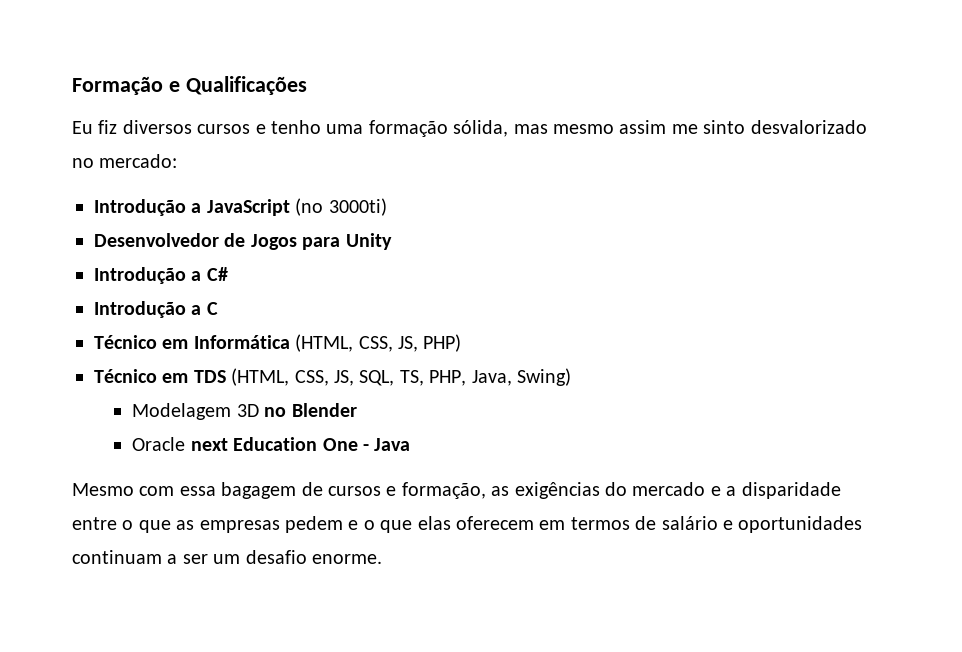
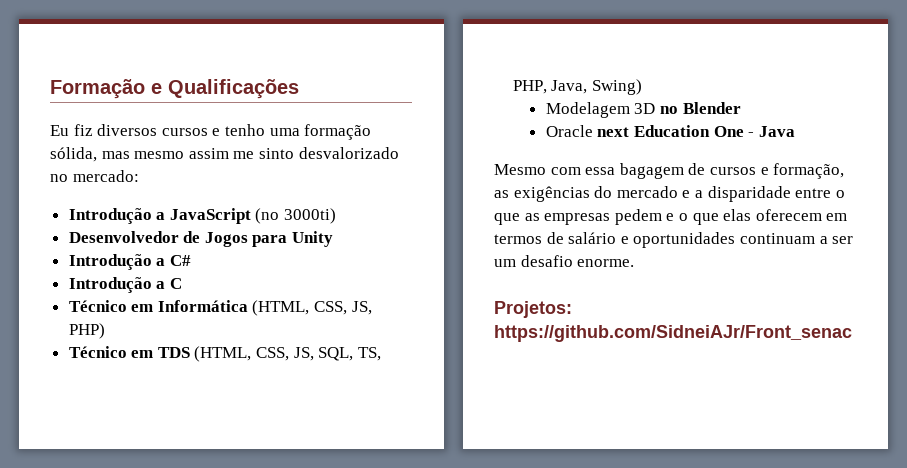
(382, 559) none -> [494,301,572,318] [494,325,852,342] // Projetos: https://github.com/SidneiAJr/Front_senac

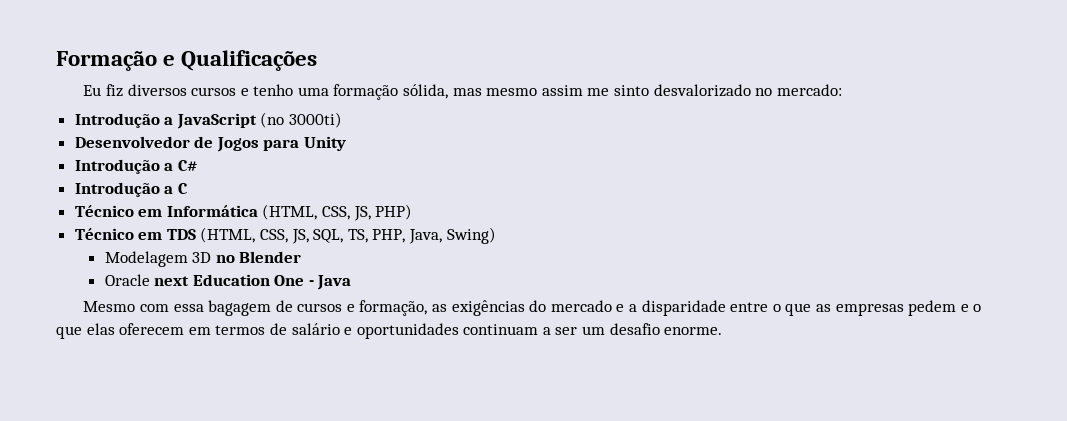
[494,301,572,318] [494,325,852,342] // Projetos: https://github.com/SidneiAJr/Front_senac -> (723, 331) none

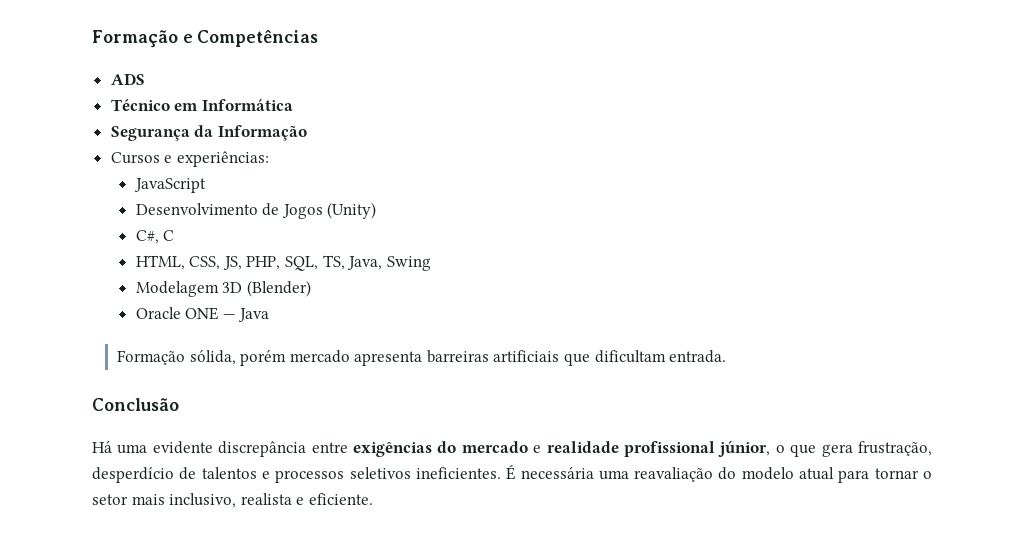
[181,50,318,71] [83,84,842,100] [74,112,343,129] [74,136,347,152] [74,159,198,174] [74,182,188,197] [74,204,413,221] [74,227,496,244] Qualificações // Eu fiz diversos cursos e tenho uma formação sólida, mas mesmo assim me sinto desvalorizado no mercado: // Introdução a JavaScript (no 3000ti) // Desenvolvedor de Jogos para Unity // Introdução a C# // Introdução a C // Técnico em Informática (HTML, CSS, JS, PHP) // Técnico em TDS (HTML, CSS, JS, SQL, TS, PHP, Java, Swing) -> [197,29,319,47] [110,73,145,85] [110,99,293,111] [110,125,307,141] [110,151,269,167] [133,178,206,193] [135,202,377,219] [135,230,175,244] [135,255,431,271] Competências // ADS // Técnico em Informática // Segurança da Informação // Cursos e experiências: // JavaScript // Desenvolvimento de Jogos (Unity) // C#, C // HTML, CSS, JS, PHP, SQL, TS, Java, Swing
[215,251,302,263] no Blender -> [246,280,311,297] (Blender)
[154,274,352,290] [83,300,982,316] [56,323,723,339] next Education One - Java // Mesmo com essa bagagem de cursos e formação, as exigências do mercado e a disparidade entre o que as empresas pedem e o que elas oferecem em termos de salário e oportunidades continuam a ser um desafio enorme. -> [185,307,270,322] [116,350,727,366] [92,398,179,411] [92,440,932,457] [92,464,932,483] [92,493,373,508] ONE — Java // Formação sólida, porém mercado apresenta barreiras artificiais que dificultam entrada. // Conclusão // Há uma evidente discrepância entre exigências do mercado e realidade profissional júnior, o que gera frustração, desperdício de talentos e processos seletivos ineficientes. É necessária uma reavaliação do modelo atual para tornar o setor mais inclusivo, realista e eficiente.

